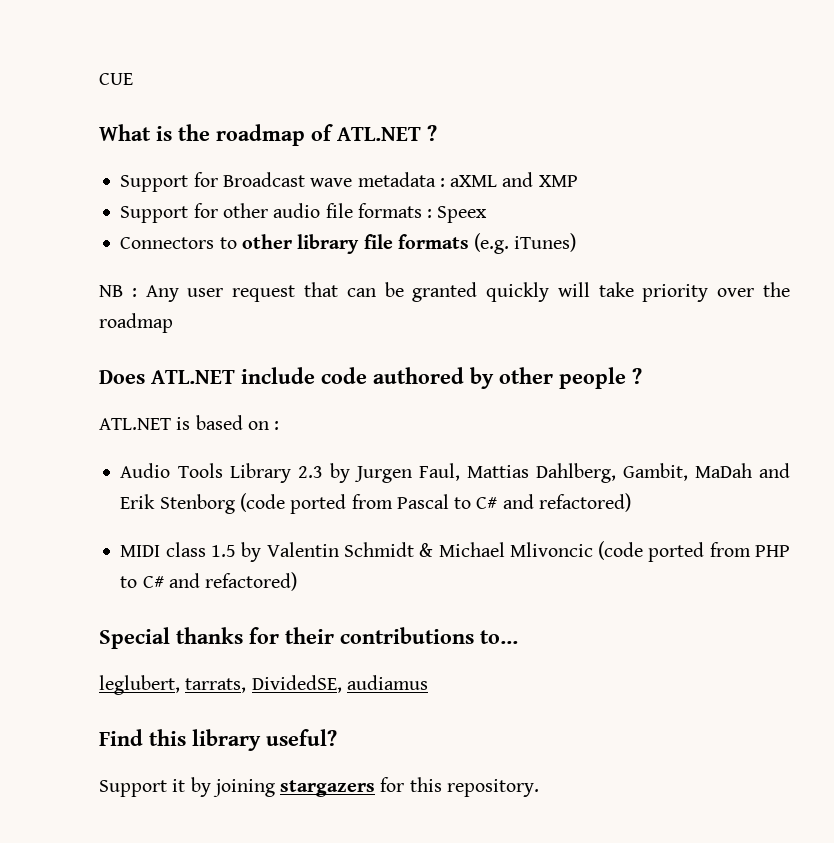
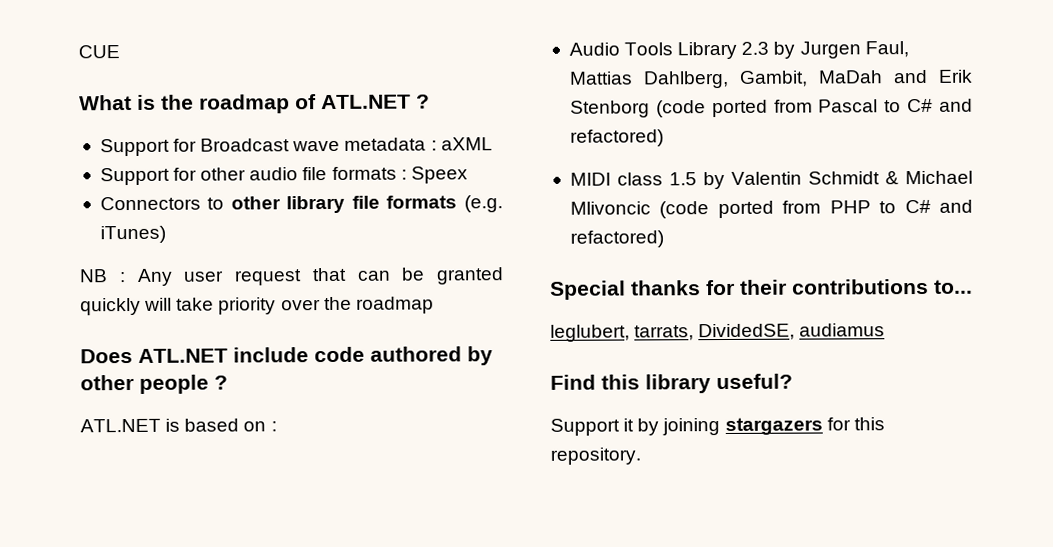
[502,172,578,187] and XMP -> (493, 144) none

